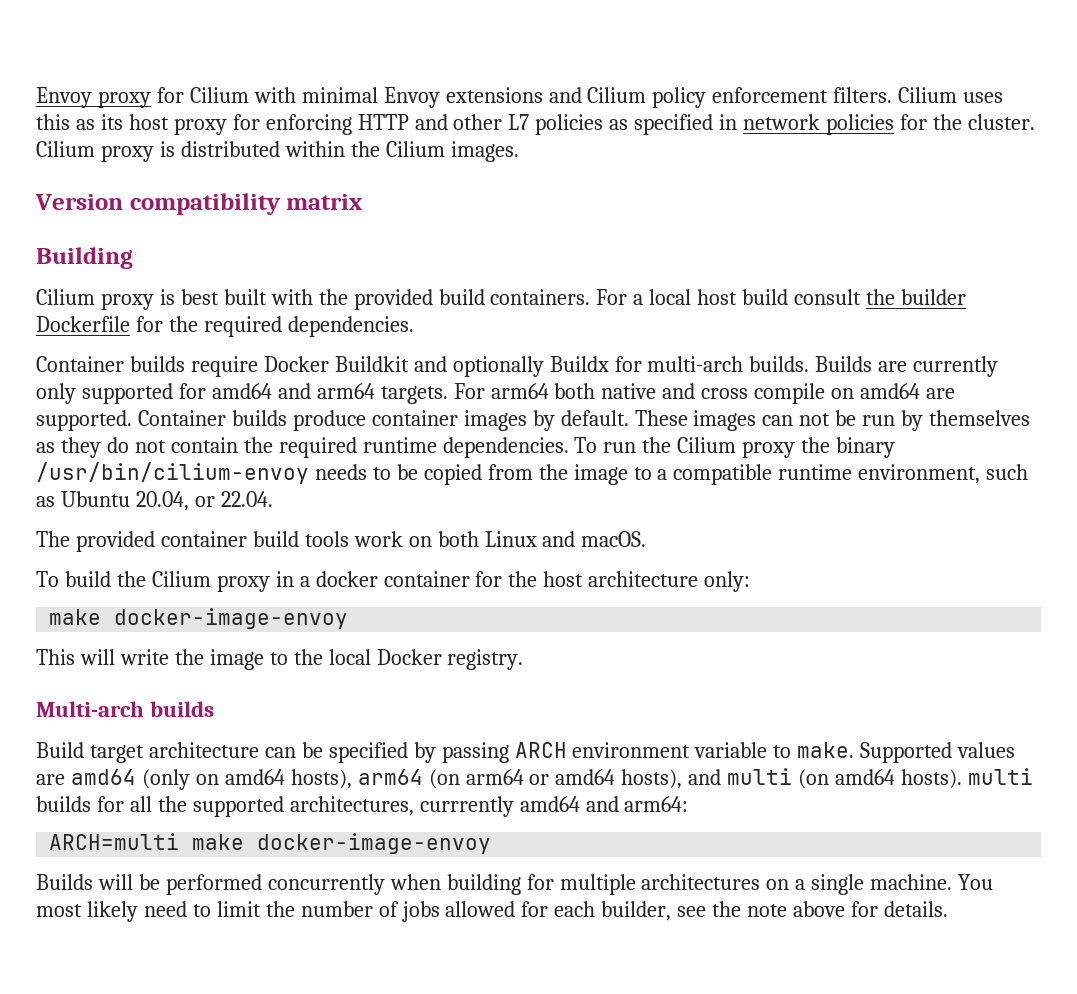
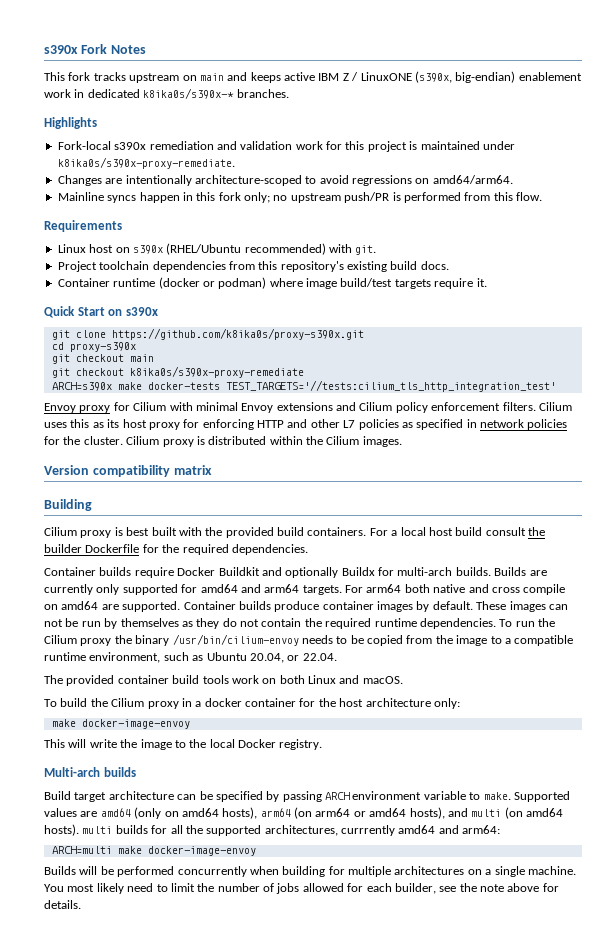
(36, 97) none -> [44,44,146,54] [44,71,582,83] [44,88,289,99] [44,117,97,129] [57,141,515,152] [57,157,235,169] [57,175,513,186] [57,192,542,203] [44,220,122,232] [57,243,377,255] [57,261,449,272] [57,277,487,289] [44,306,158,318] [51,328,364,340] [51,342,136,352] [51,354,154,364] [51,366,304,378] [51,380,556,392] s390x Fork Notes // This fork tracks upstream on main and keeps active IBM Z / LinuxONE (s390x, big-endian) enablement work in dedicated k8ika0s/s390x-* branches. // Highlights // Fork-local s390x remediation and validation work for this project is maintained under k8ika0s/s390x-proxy-remediate. // Changes are intentionally architecture-scoped to avoid regressions on amd64/arm64. // Mainline syncs happen in this fork only; no upstream push/PR is performed from this flow. // Requirements // Linux host on s390x (RHEL/Ubuntu recommended) with git. // Project toolchain dependencies from this repository's existing build docs. // Container runtime (docker or podman) where image build/test targets require it. // Quick Start on s390x // git clone https://github.com/k8ika0s/proxy-s390x.git // cd proxy-s390x // git checkout main // git checkout k8ika0s/s390x-proxy-remediate // ARCH=s390x make docker-tests TEST_TARGETS='//tests:cilium_tls_http_integration_test' //

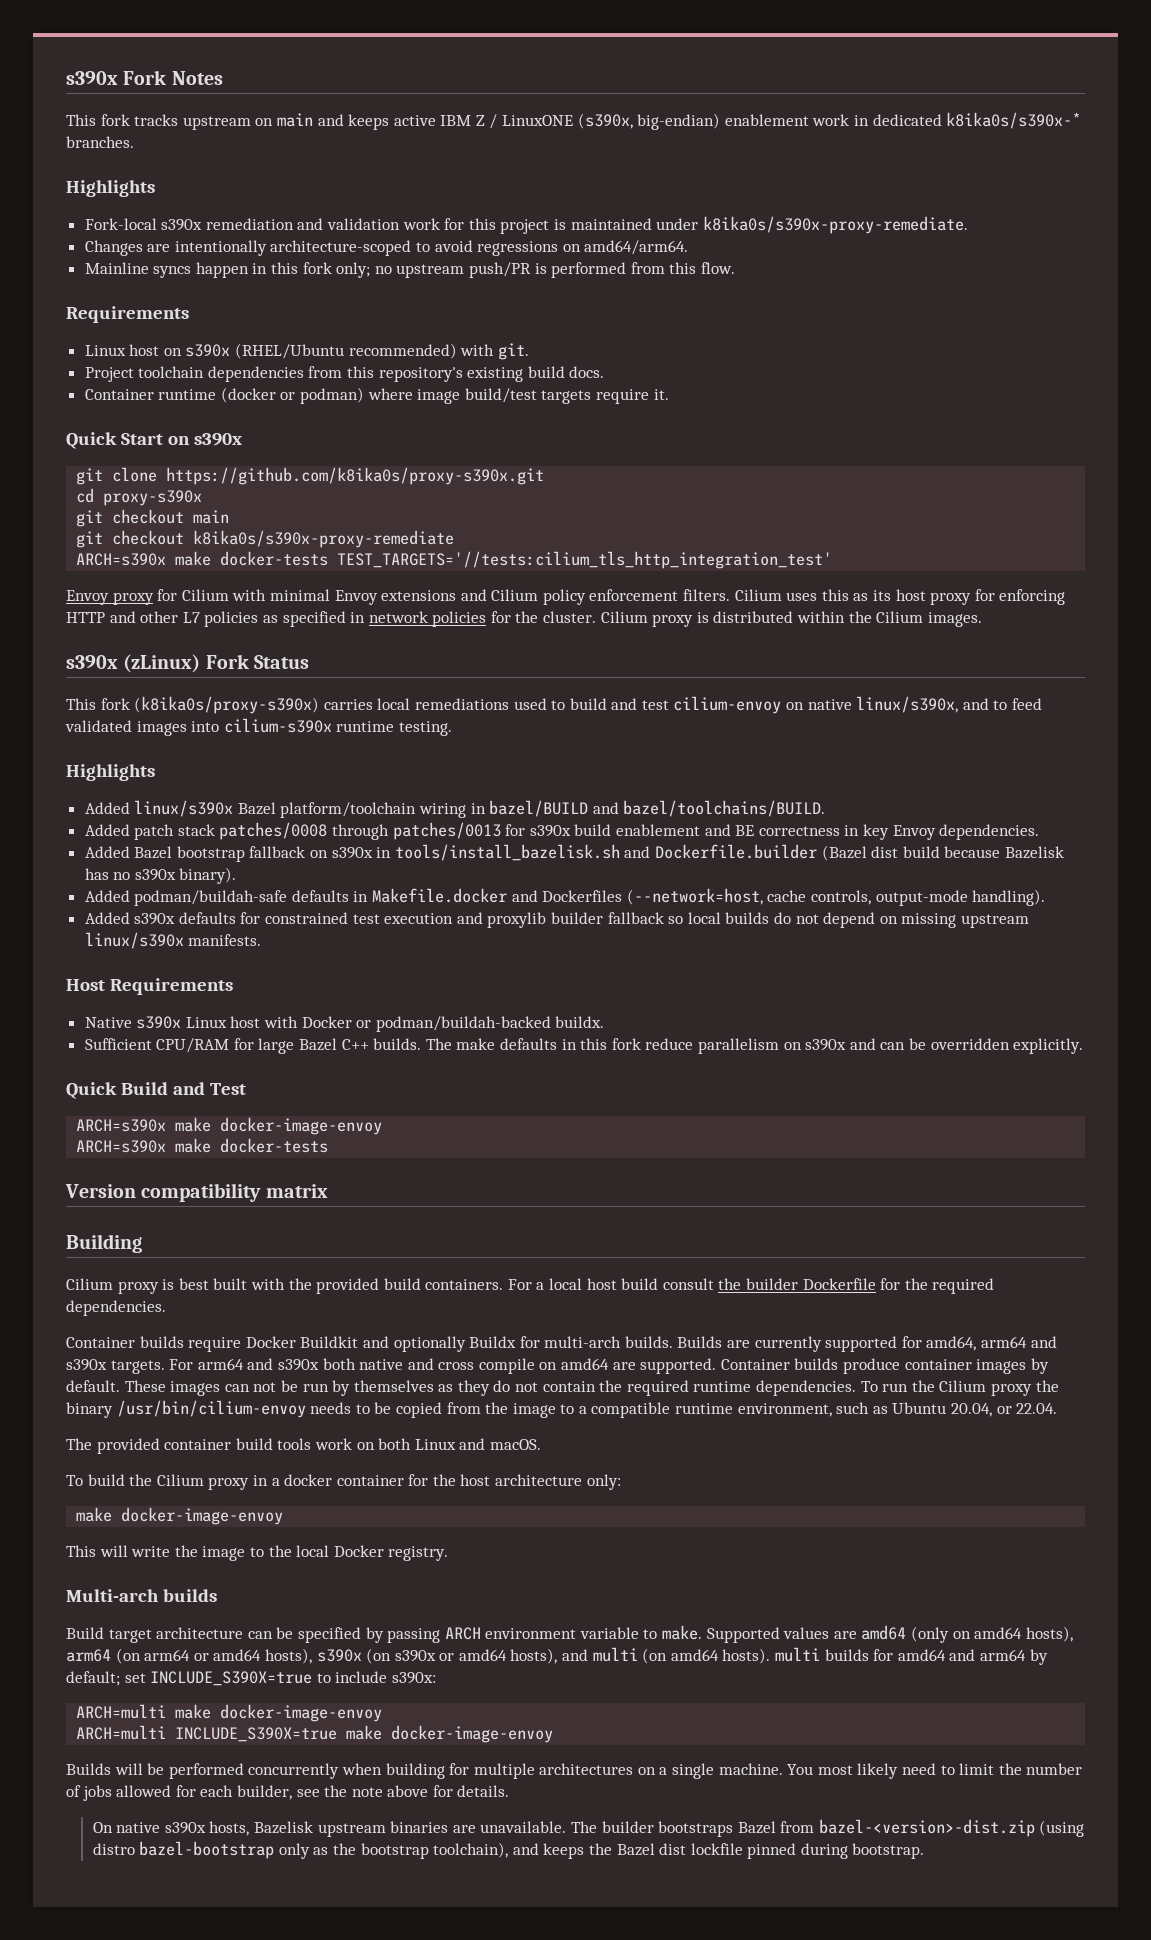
(402, 441) none -> [66,654,310,673] [66,696,1043,714] [65,718,452,736] [66,764,155,781] [84,800,826,818] [84,822,1040,840] [84,844,1064,862] [84,867,237,884] [84,888,1046,906] [84,912,1029,928] [84,932,262,949] [66,978,233,995] [84,1016,605,1032] [84,1038,1084,1054] [66,1082,246,1099] [76,1117,383,1135] [76,1138,329,1153] // s390x (zLinux) Fork Status // This fork (k8ika0s/proxy-s390x) carries local remediations used to build and test cilium-envoy on native linux/s390x, and to feed validated images into cilium-s390x runtime testing. // Highlights // Added linux/s390x Bazel platform/toolchain wiring in bazel/BUILD and bazel/toolchains/BUILD. // Added patch stack patches/0008 through patches/0013 for s390x build enablement and BE correctness in key Envoy dependencies. // Added Bazel bootstrap fallback on s390x in tools/install_bazelisk.sh and Dockerfile.builder (Bazel dist build because Bazelisk has no s390x binary). // Added podman/buildah-safe defaults in Makefile.docker and Dockerfiles (--network=host, cache controls, output-mode handling). // Added s390x defaults for constrained test execution and proxylib builder fallback so local builds do not depend on missing upstream linux/s390x manifests. // Host Requirements // Native s390x Linux host with Docker or podman/buildah-backed buildx. // Sufficient CPU/RAM for large Bazel C++ builds. The make defaults in this fork reduce parallelism on s390x and can be overridden explicitly. // Quick Build and Test // ARCH=s390x make docker-image-envoy // ARCH=s390x make docker-tests
[96,584,120,595] only -> (822, 1344) none
[200,584,300,593] amd64 and arm64 -> [926,1336,1057,1351] [66,1359,107,1371] amd64, arm64 and s390x
(402, 588) none -> [247,1358,319,1371] and s390x
(445, 813) none -> [316,1648,558,1664] s390x (on s390x or amd64 hosts),
[170,825,501,836] all the supported architectures, currrently amd64 and arm64: -> [897,1649,1048,1665] [66,1671,436,1686] amd64 and arm64 by default; set INCLUDE_S390X=true to include s390x:
(256, 851) none -> [76,1725,554,1743] // ARCH=multi INCLUDE_S390X=true make docker-image-envoy
(81, 904) none -> [92,1819,1085,1837] [92,1841,925,1859] // On native s390x hosts, Bazelisk upstream binaries are unavailable. The builder bootstraps Bazel from bazel-<version>-dist.zip (using distro bazel-bootstrap only as the bootstrap toolchain), and keeps the Bazel dist lockfile pinned during bootstrap.

